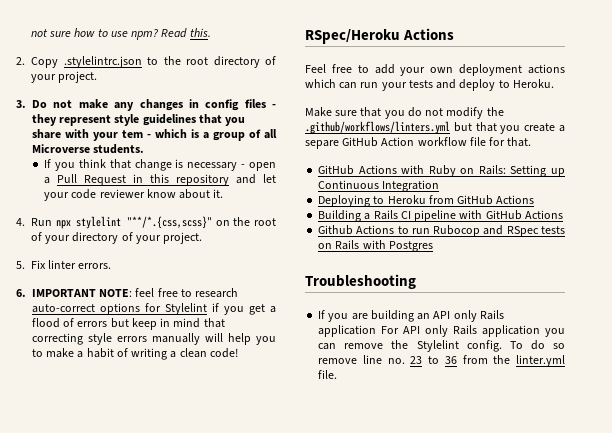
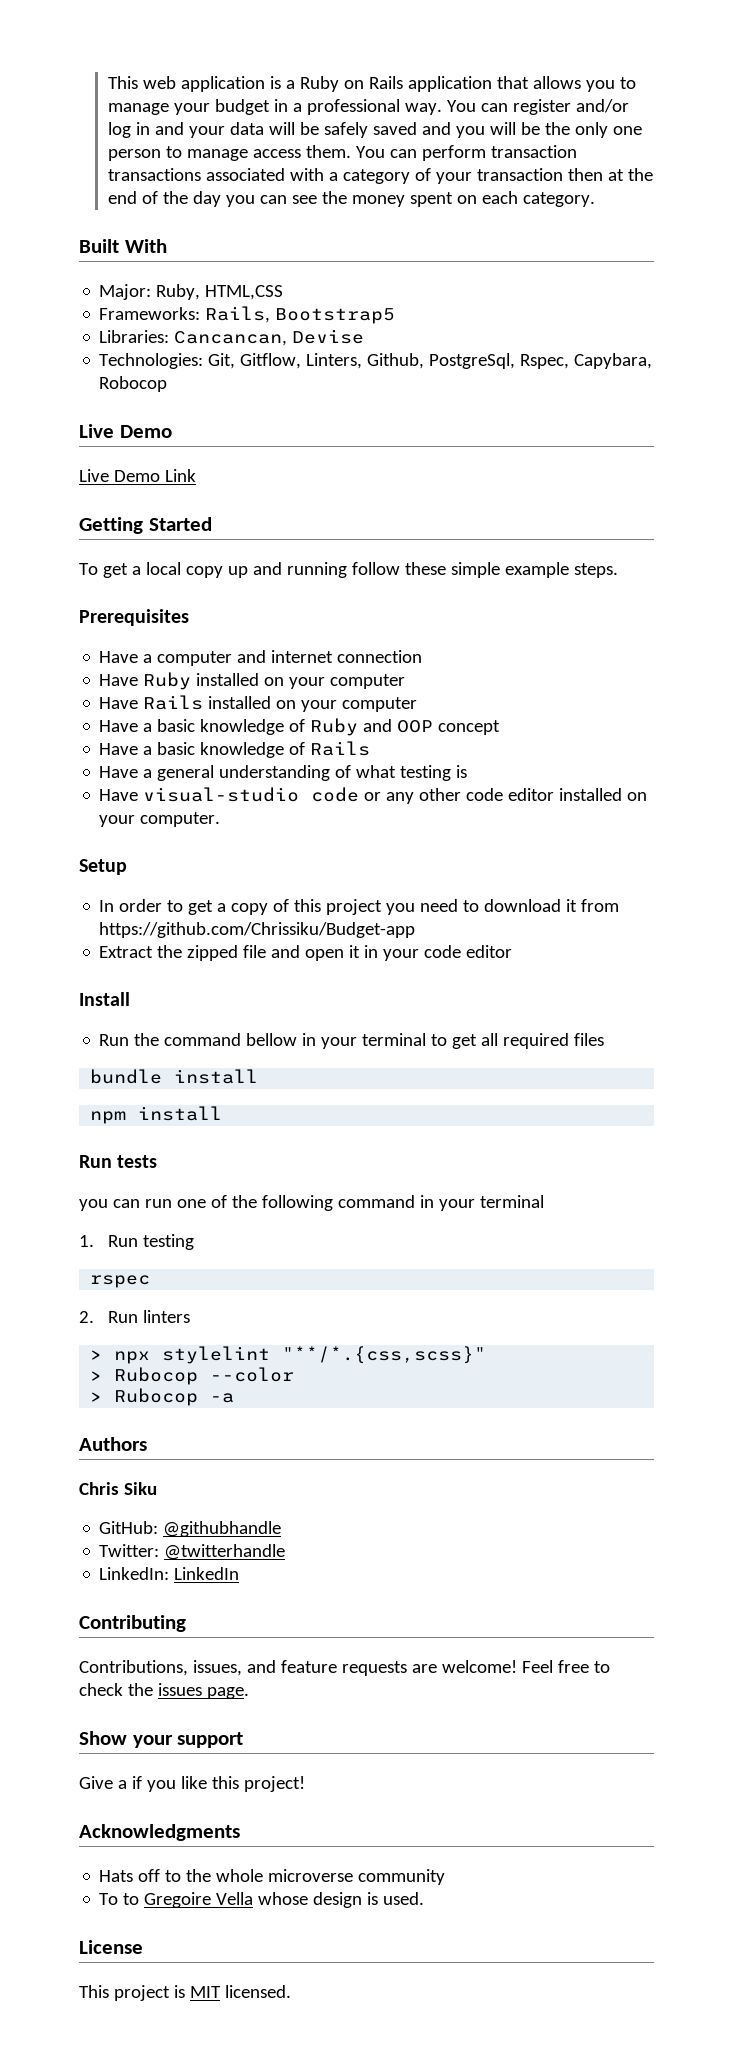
[30,28,211,40] [16,56,276,68] [31,71,98,83] [16,99,276,111] [32,114,246,126] [32,129,277,141] [32,144,145,154] [44,159,276,171] [44,174,276,186] [44,189,224,201] [16,216,276,229] [31,232,203,244] [16,260,112,269] [16,288,239,298] [32,303,276,315] [32,318,225,330] [32,333,276,345] [32,348,238,360] [305,28,455,44] [305,64,565,76] [305,79,554,91] [305,107,504,119] [305,121,565,134] [305,137,532,149] [318,165,565,177] [318,180,440,192] [318,195,535,207] [318,210,563,222] [318,225,565,237] [318,240,433,252] [305,274,416,289] [318,310,504,322] [318,325,565,337] [318,340,565,352] [318,355,565,367] [318,370,338,379] not sure how to use npm? Read this. // 2. Copy .stylelintrc.json to the root directory of your project. // 3. Do not make any changes in config files - they represent style guidelines that you share with your tem - which is a group of all Microverse students. // If you think that change is necessary - open a Pull Request in this repository and let your code reviewer know about it. // 4. Run npx stylelint "**/*.{css,scss}" on the root of your directory of your project. // 5. Fix linter errors. // 6. IMPORTANT NOTE: feel free to research auto-correct options for Stylelint if you get a flood of errors but keep in mind that correcting style errors manually will help you to make a habit of writing a clean code! // RSpec/Heroku Actions // Feel free to add your own deployment actions which can run your tests and deploy to Heroku. // Make sure that you do not modify the .github/workflows/linters.yml but that you create a separe GitHub Action workflow file for that. // GitHub Actions with Ruby on Rails: Setting up Continuous Integration // Deploying to Heroku from GitHub Actions // Building a Rails CI pipeline with GitHub Actions // Github Actions to run Rubocop and RSpec tests on Rails with Postgres // Troubleshooting // If you are building an API only Rails application For API only Rails application you can remove the Stylelint config. To do so remove line no. 23 to 36 from the linter.yml file. -> [108,76,637,92] [108,99,630,115] [108,122,643,138] [108,145,578,161] [108,168,654,184] [108,191,596,207] [79,239,167,253] [99,284,284,300] [99,306,396,324] [99,329,365,346] [99,353,653,369] [99,376,168,392] [79,424,172,438] [79,469,196,482] [79,517,212,534] [79,562,618,578] [79,609,189,626] [99,650,423,666] [99,672,406,690] [99,695,418,712] [99,718,501,736] [99,741,371,758] [99,765,468,781] [99,787,648,804] [99,812,221,827] [79,859,127,875] [99,899,620,915] [99,922,416,938] [99,945,513,961] [79,992,130,1006] [99,1033,605,1049] [90,1069,259,1084] [90,1106,223,1124] [79,1155,158,1168] [79,1195,544,1211] [79,1234,195,1250] [90,1275,151,1288] [79,1310,191,1323] [90,1346,487,1364] [90,1367,295,1385] [90,1388,235,1406] [79,1437,147,1451] [79,1482,157,1495] [99,1521,282,1537] [99,1544,286,1560] [99,1567,240,1580] [79,1615,186,1632] [79,1660,610,1676] [79,1683,249,1699] [79,1731,244,1748] [79,1776,305,1792] [79,1824,240,1841] [99,1869,446,1885] [99,1892,425,1908] [79,1940,143,1954] [79,1985,291,2001] This web application is a Ruby on Rails application that allows you to manage your budget in a professional way. You can register and/or log in and your data will be safely saved and you will be the only one person to manage access them. You can perform transaction transactions associated with a category of your transaction then at the end of the day you can see the money spent on each category. // Built With // Major: Ruby, HTML,CSS // Frameworks: Rails, Bootstrap5 // Libraries: Cancancan, Devise // Technologies: Git, Gitflow, Linters, Github, PostgreSql, Rspec, Capybara, Robocop // Live Demo // Live Demo Link // Getting Started // To get a local copy up and running follow these simple example steps. // Prerequisites // Have a computer and internet connection // Have Ruby installed on your computer // Have Rails installed on your computer // Have a basic knowledge of Ruby and OOP concept // Have a basic knowledge of Rails // Have a general understanding of what testing is // Have visual-studio code or any other code editor installed on your computer. // Setup // In order to get a copy of this project you need to download it from https://github.com/Chrissiku/Budget-app // Extract the zipped file and open it in your code editor // Install // Run the command bellow in your terminal to get all required files // bundle install // npm install // Run tests // you can run one of the following command in your terminal // 1. Run testing // rspec // 2. Run linters // > npx stylelint "**/*.{css,scss}" // > Rubocop --color // > Rubocop -a // Authors // Chris Siku // GitHub: @githubhandle // Twitter: @twitterhandle // LinkedIn: LinkedIn // Contributing // Contributions, issues, and feature requests are welcome! Feel free to check the issues page. // Show your support // Give a if you like this project! // Acknowledgments // Hats off to the whole microverse community // To to Gregoire Vella whose design is used. // License // This project is MIT licensed.

